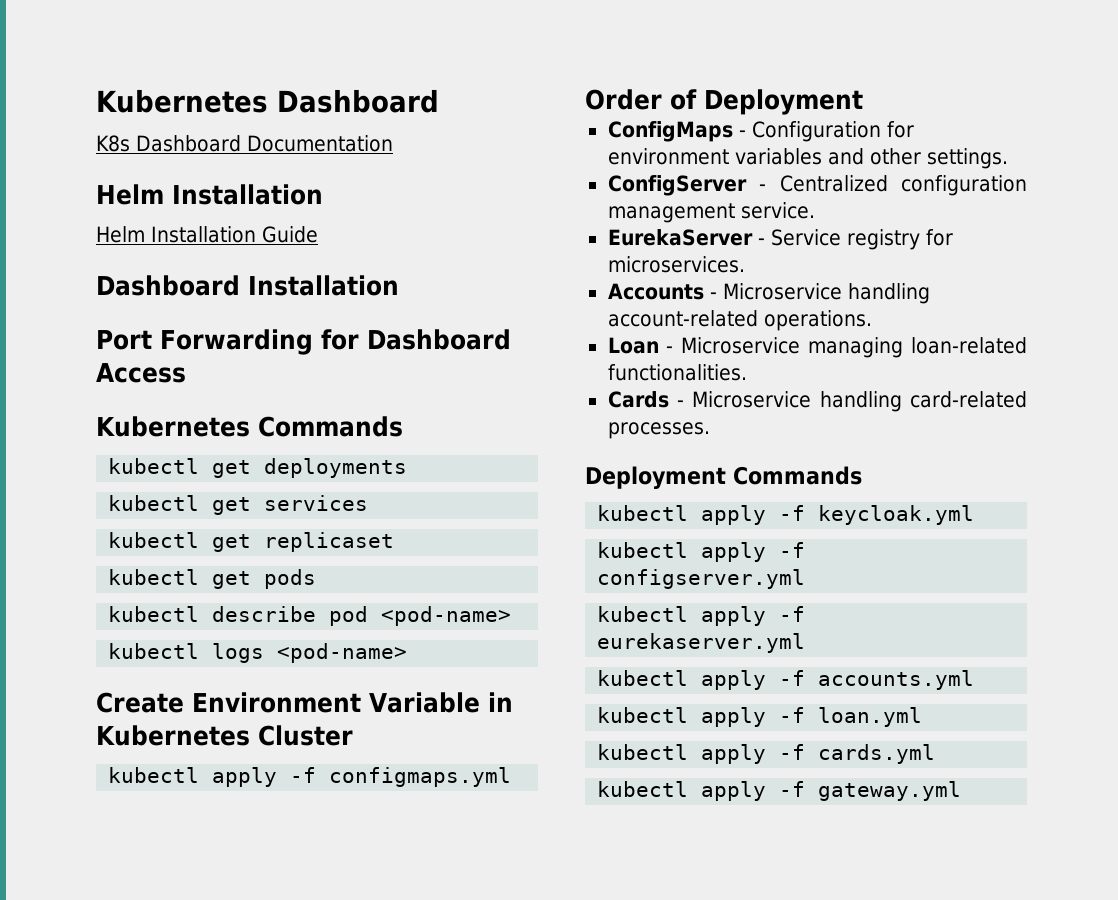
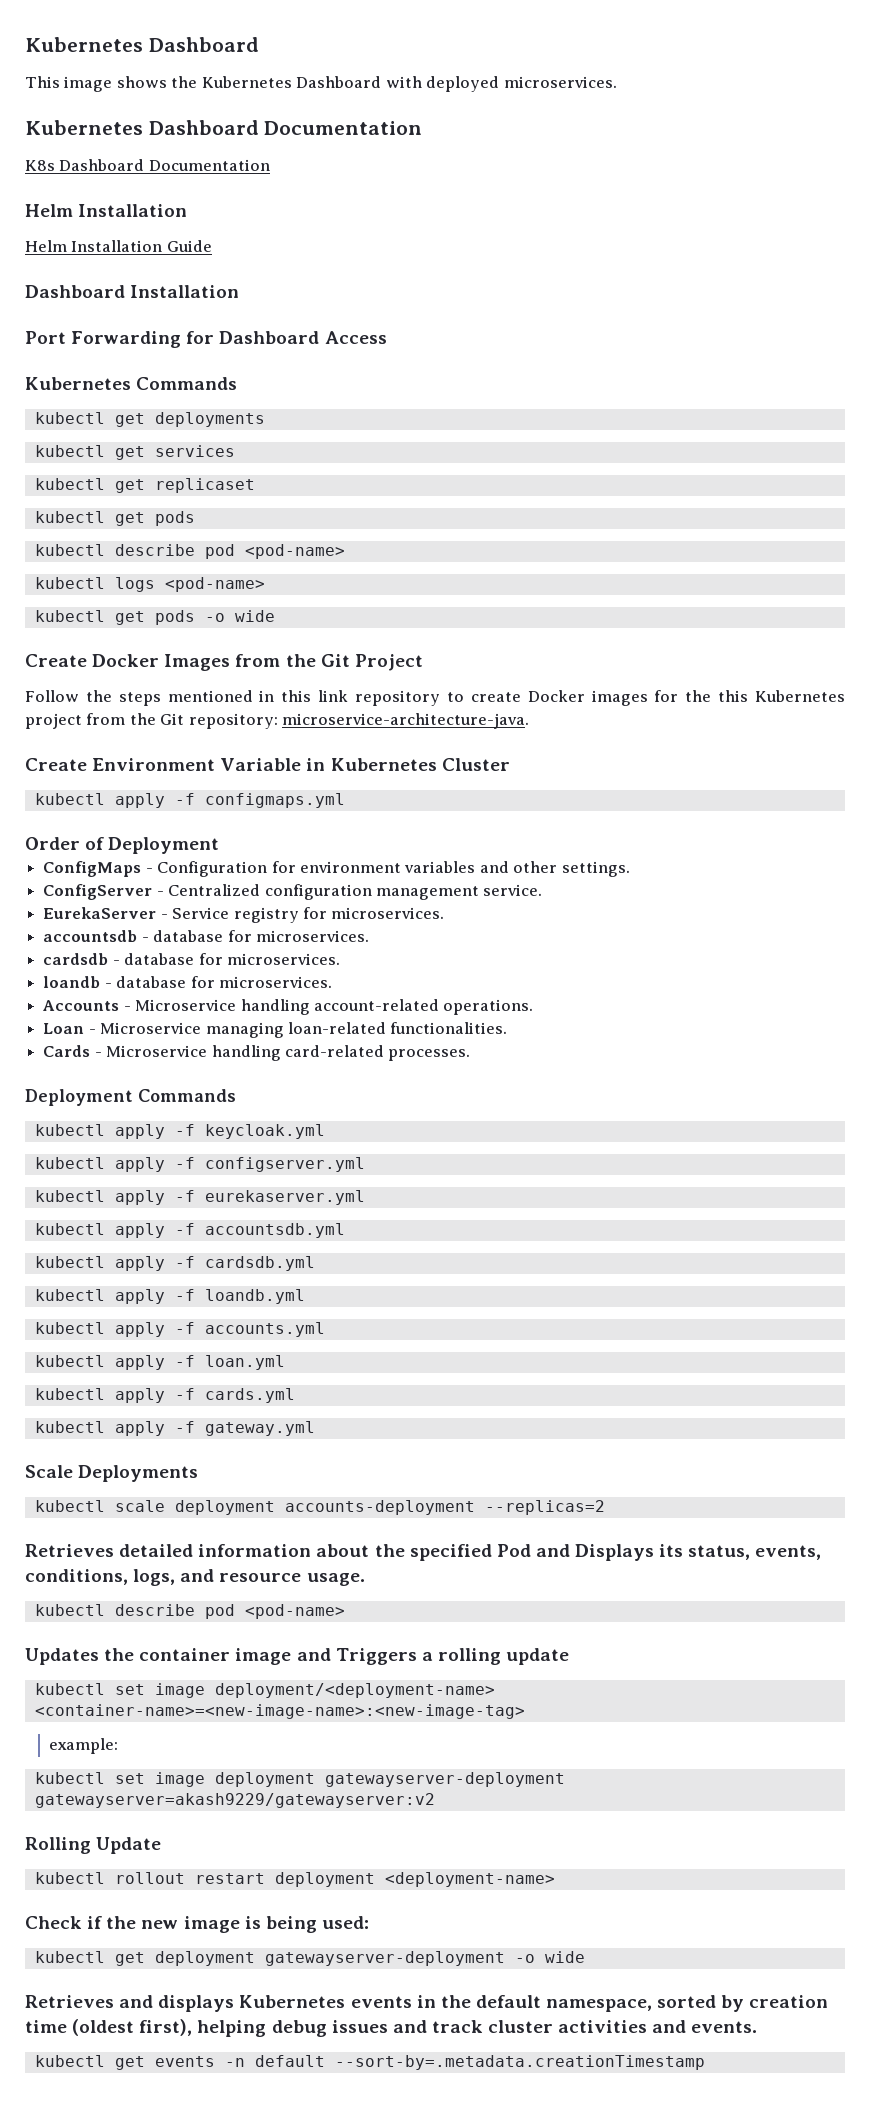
[96,89,439,113] Kubernetes Dashboard -> [25,37,259,52] [25,76,617,92] [25,120,423,135] Kubernetes Dashboard // This image shows the Kubernetes Dashboard with deployed microservices. // Kubernetes Dashboard Documentation
(408, 653) none -> [34,610,275,625] [25,654,423,671] [25,690,846,706] [25,713,530,729] // kubectl get pods -o wide // Create Docker Images from the Git Project // Follow the steps mentioned in this link repository to create Docker images for the this Kubernetes project from the Git repository: microservice-architecture-java.
(745, 264) none -> [43,930,369,942] [43,953,340,965] [43,976,332,988] // accountsdb - database for microservices. // cardsdb - database for microservices. // loandb - database for microservices.
(806, 643) none -> [34,1223,345,1238] [34,1256,315,1271] [34,1289,305,1304] // kubectl apply -f accountsdb.yml // kubectl apply -f cardsdb.yml // kubectl apply -f loandb.yml
(962, 791) none -> [25,1465,199,1482] [34,1500,605,1515] [25,1544,822,1561] [25,1569,365,1586] [34,1604,345,1619] [25,1648,570,1665] [34,1683,495,1698] [34,1704,525,1719] [49,1738,119,1754] [34,1772,565,1787] [34,1793,435,1808] [25,1837,162,1854] [34,1872,555,1887] [25,1916,369,1933] [34,1951,585,1966] [25,1995,829,2012] [25,2019,758,2037] [34,2055,705,2070] // Scale Deployments // kubectl scale deployment accounts-deployment --replicas=2 // Retrieves detailed information about the specified Pod and Displays its status, events, conditions, logs, and resource usage. // kubectl describe pod <pod-name> // Updates the container image and Triggers a rolling update // kubectl set image deployment/<deployment-name> <container-name>=<new-image-name>:<new-image-tag> // example: // kubectl set image deployment gatewayserver-deployment gatewayserver=akash9229/gatewayserver:v2 // Rolling Update // kubectl rollout restart deployment <deployment-name> // Check if the new image is being used: // kubectl get deployment gatewayserver-deployment -o wide // Retrieves and displays Kubernetes events in the default namespace, sorted by creation time (oldest first), helping debug issues and track cluster activities and events. // kubectl get events -n default --sort-by=.metadata.creationTimestamp

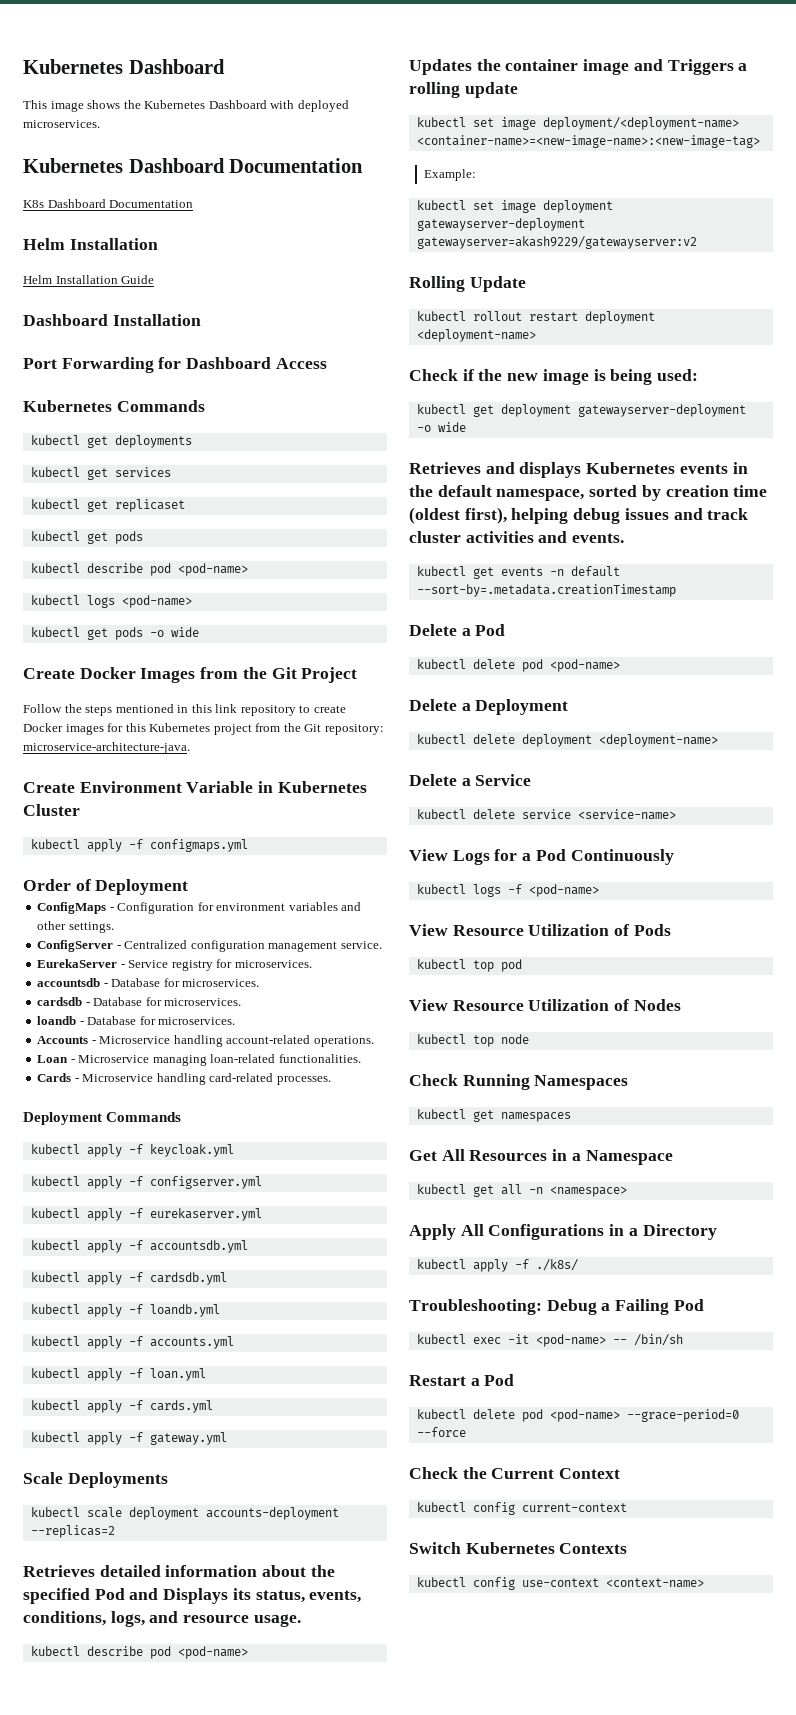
[685,690,712,702] the -> (124, 727) none
[153,930,224,942] database -> [111,978,161,987] Database
[124,953,195,965] database -> [93,997,143,1006] Database
[116,976,187,988] database -> [87,1016,137,1025] Database
[49,1738,119,1754] example: -> [423,169,476,181] Example:
(705, 2062) none -> [409,624,506,636] [416,659,620,672] [409,699,569,715] [416,734,718,747] [409,774,532,786] [416,809,676,820] [409,849,674,865] [416,884,599,897] [409,924,671,936] [416,959,522,972] [409,999,681,1011] [416,1034,529,1047] [409,1074,629,1090] [416,1109,571,1122] [409,1149,673,1165] [416,1184,627,1197] [409,1224,717,1240] [416,1259,578,1272] [409,1299,704,1315] [416,1334,683,1347] [409,1374,515,1386] [416,1409,739,1422] [416,1427,466,1437] [409,1467,621,1479] [416,1502,627,1515] [409,1542,628,1554] [416,1577,704,1590] // Delete a Pod // kubectl delete pod <pod-name> // Delete a Deployment // kubectl delete deployment <deployment-name> // Delete a Service // kubectl delete service <service-name> // View Logs for a Pod Continuously // kubectl logs -f <pod-name> // View Resource Utilization of Pods // kubectl top pod // View Resource Utilization of Nodes // kubectl top node // Check Running Namespaces // kubectl get namespaces // Get All Resources in a Namespace // kubectl get all -n <namespace> // Apply All Configurations in a Directory // kubectl apply -f ./k8s/ // Troubleshooting: Debug a Failing Pod // kubectl exec -it <pod-name> -- /bin/sh // Restart a Pod // kubectl delete pod <pod-name> --grace-period=0 --force // Check the Current Context // kubectl config current-context // Switch Kubernetes Contexts // kubectl config use-context <context-name>

